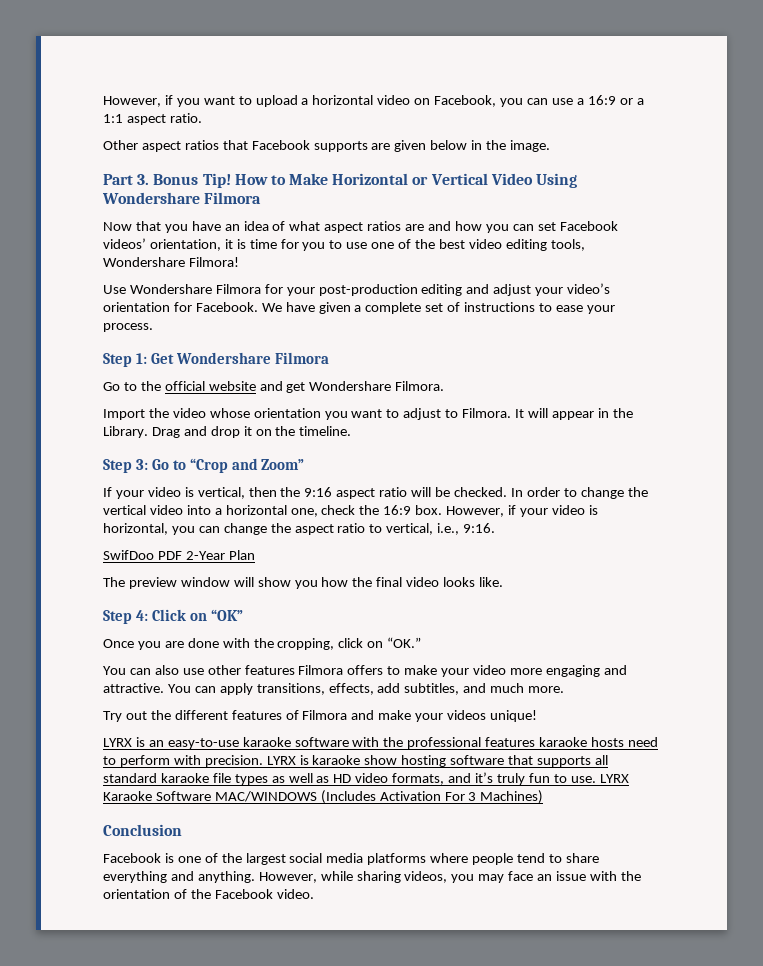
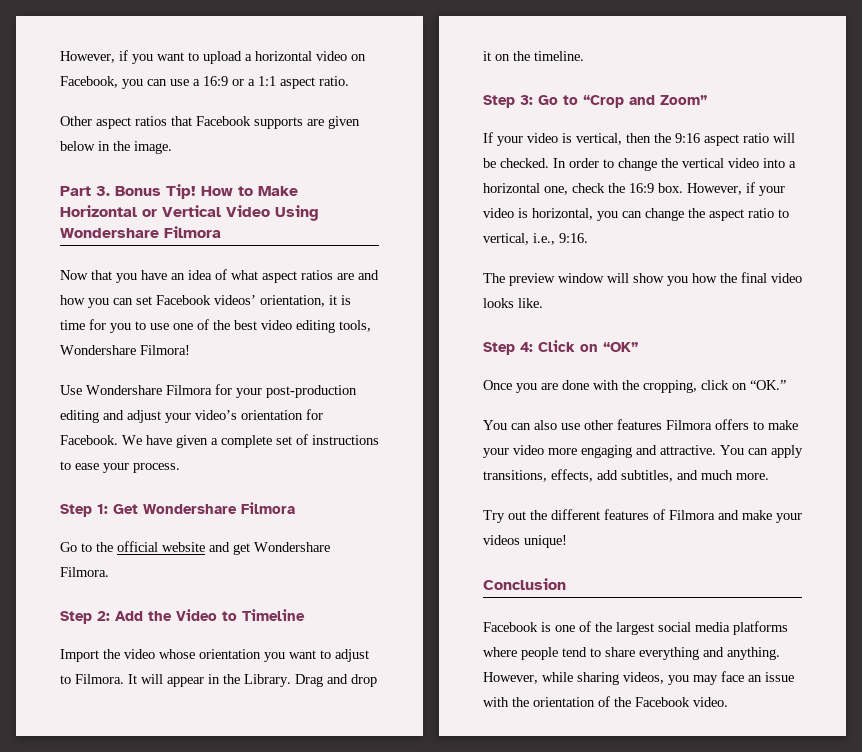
(445, 386) none -> [60,609,305,624] // Step 2: Add the Video to Timeline
[103,550,255,560] // SwifDoo PDF 2-Year Plan -> (588, 238) none
[103,737,658,749] [103,755,608,767] [103,772,629,785] [103,790,544,804] // LYRX is an easy-to-use karaoke software with the professional features karaoke hosts need to perform with precision. LYRX is karaoke show hosting software that supports all standard karaoke file types as well as HD video formats, and it’s truly fun to use. LYRX Karaoke Software MAC/WINDOWS (Includes Activation For 3 Machines) -> (567, 541) none

